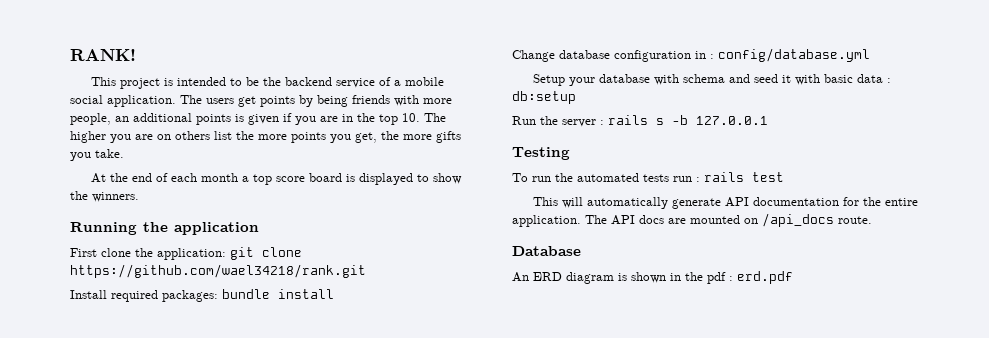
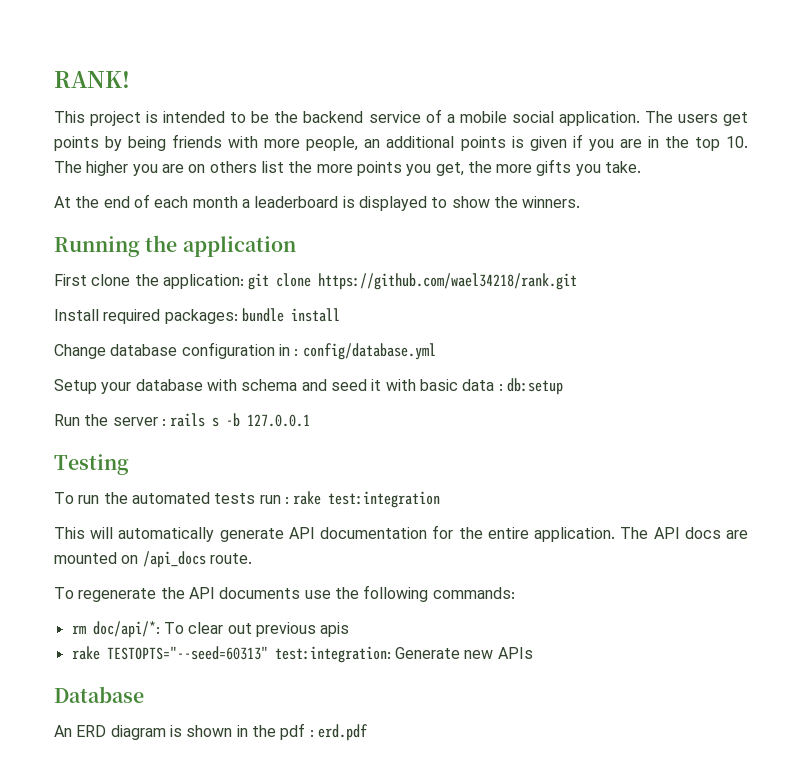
[252,173,342,185] top score board -> [254,196,339,208] leaderboard
[704,172,784,182] rails test -> [293,491,441,508] rake test:integration
(872, 220) none -> [54,585,515,602] [71,621,350,638] [71,646,533,663] // To regenerate the API documents use the following commands: // rm doc/api/*: To clear out previous apis // rake TESTOPTS="--seed=60313" test:integration: Generate new APIs

